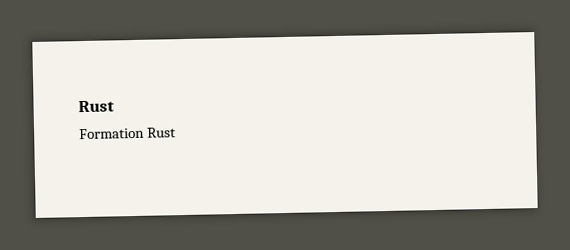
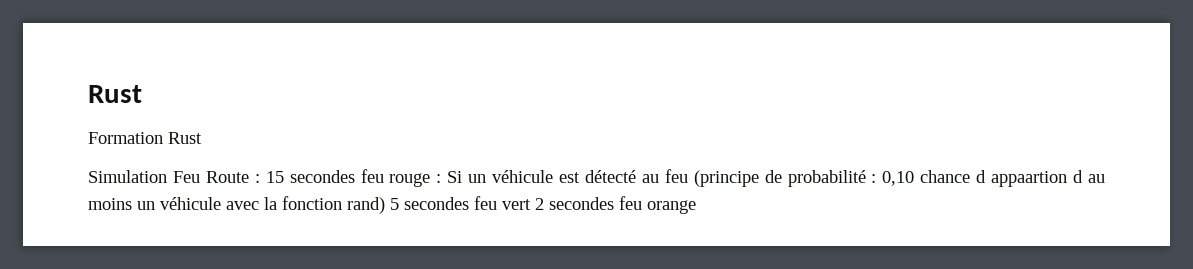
(176, 132) none -> [88,169,1105,187] [88,196,696,214] // Simulation Feu Route : 15 secondes feu rouge : Si un véhicule est détecté au feu (principe de probabilité : 0,10 chance d appaartion d au moins un véhicule avec la fonction rand) 5 secondes feu vert 2 secondes feu orange

